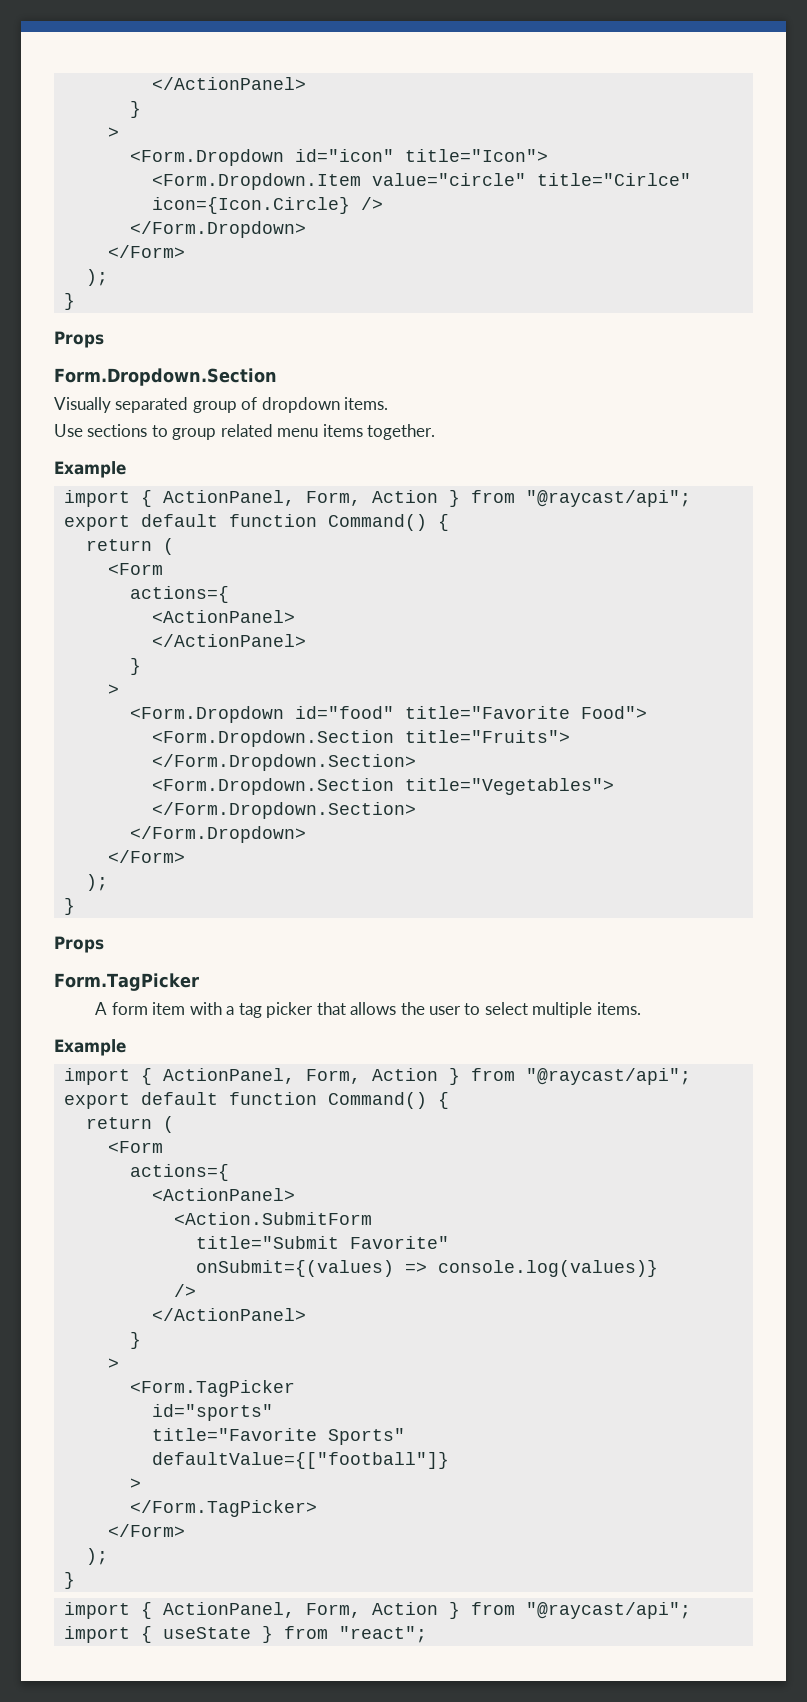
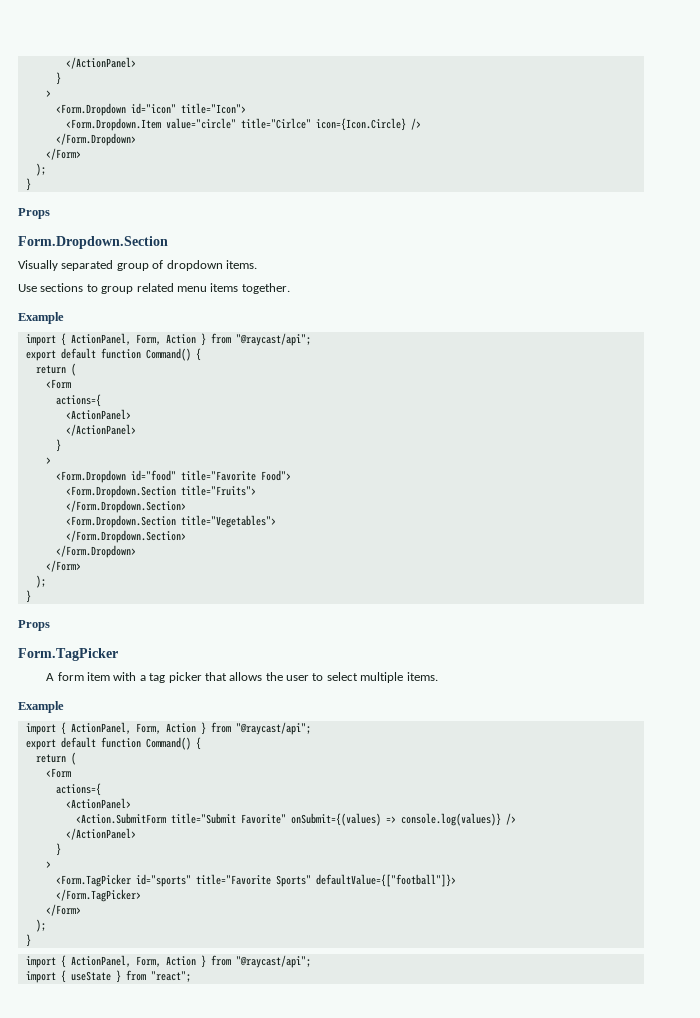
(372, 1218) // -> (166, 818) none
(449, 1242) // -> (286, 819) none
(658, 1268) // -> (501, 819) none
(295, 1388) // -> (131, 880) none
(273, 1412) // -> (191, 880) none
[151,1452,449,1469] [129,1478,141,1489] // defaultValue={["football"]} // > -> [315,874,456,887] defaultValue={["football"]}>

